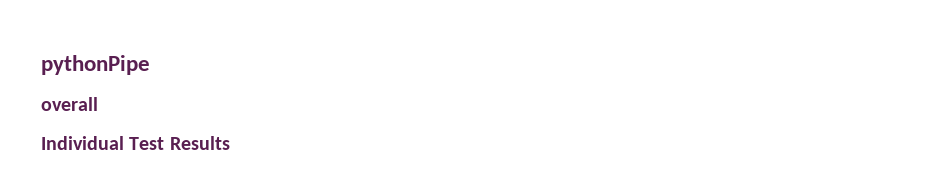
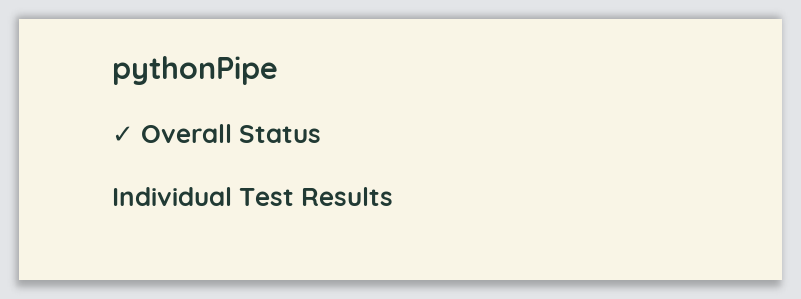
[41,97,98,111] overall -> [112,124,322,143] ✓ Overall Status

